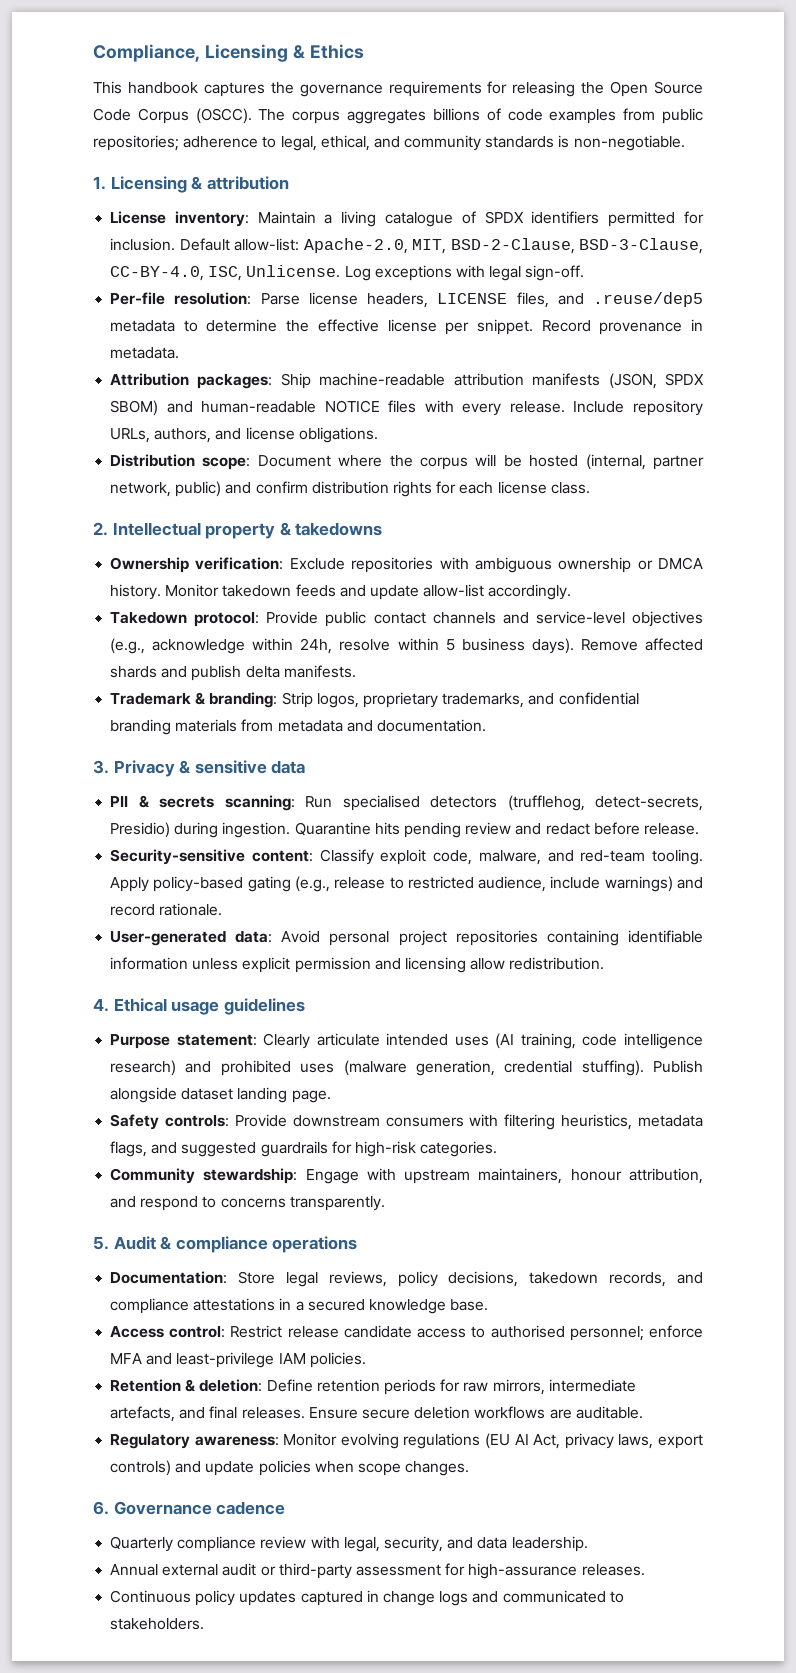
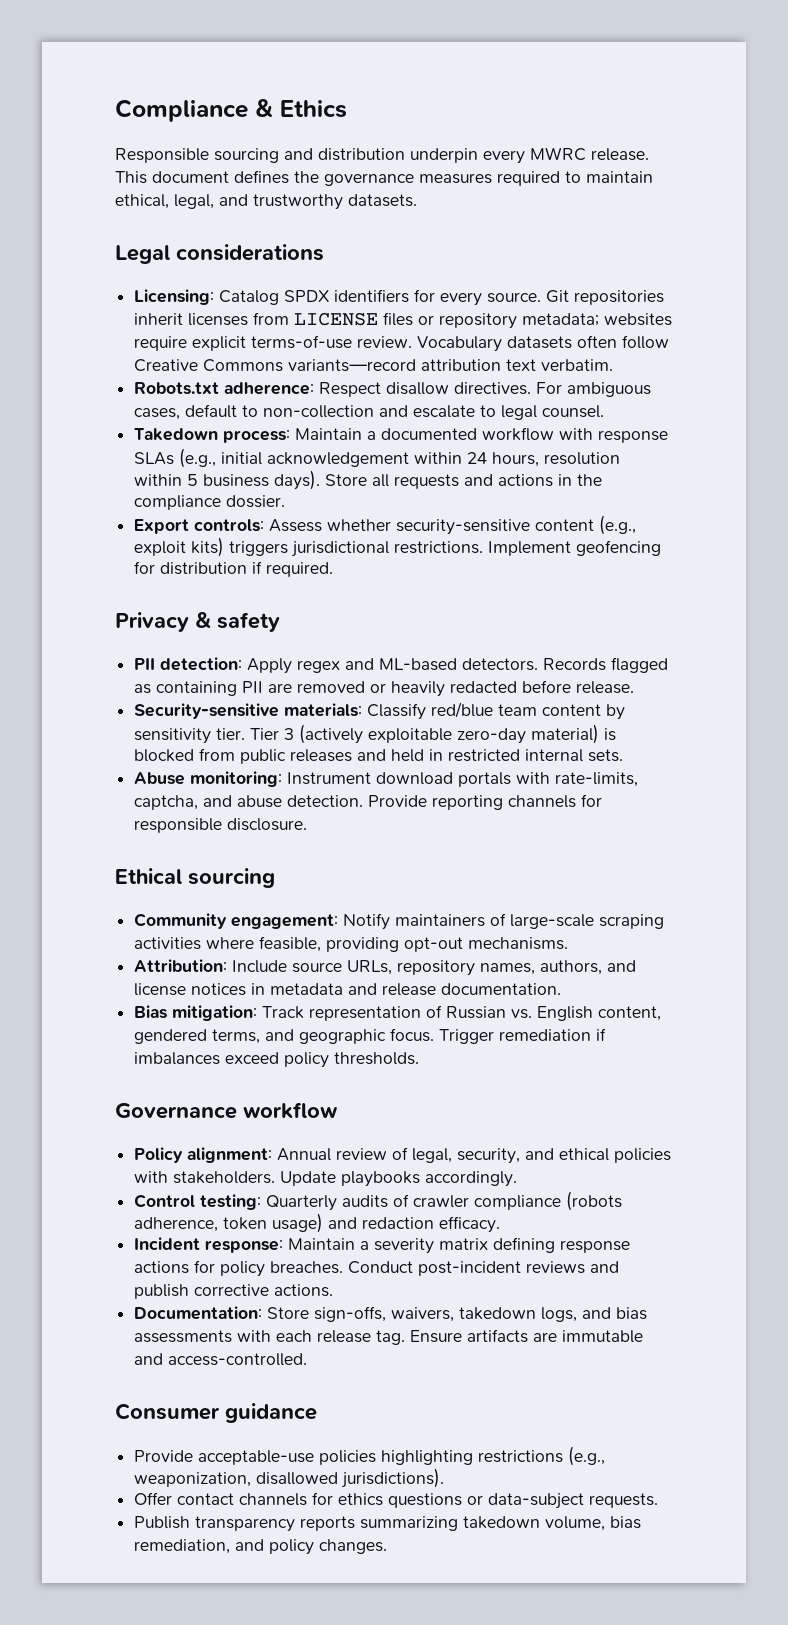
[93,44,288,62] Compliance, Licensing -> [115,99,248,122] Compliance
[93,81,703,97] [93,108,703,124] [93,135,685,151] [93,176,289,193] [110,211,704,227] [110,238,703,254] [110,265,585,281] [110,292,703,308] [110,319,703,335] [110,347,180,359] [110,373,704,389] [110,400,703,416] [110,427,378,443] [110,454,704,470] [110,481,590,497] [93,522,383,539] [110,557,703,573] [110,584,572,600] [110,611,703,627] [110,638,704,654] [110,665,356,681] [110,692,639,708] [110,719,486,735] [93,760,306,777] [110,795,703,811] [110,822,699,838] [110,849,703,865] [110,876,704,892] [110,903,223,916] [110,930,703,946] [110,957,605,973] [93,998,305,1015] [110,1033,703,1049] [110,1060,703,1076] [110,1087,331,1103] [110,1114,703,1130] [110,1141,498,1157] [110,1168,703,1184] [110,1196,385,1211] [93,1236,358,1253] [110,1271,703,1287] [110,1298,489,1314] [110,1325,704,1341] [110,1352,366,1368] [110,1379,636,1395] [110,1406,643,1422] [110,1433,704,1449] [110,1460,470,1476] [93,1501,286,1515] [110,1536,588,1552] [110,1563,645,1579] [110,1590,624,1606] [110,1618,205,1630] This handbook captures the governance requirements for releasing the Open Source Code Corpus (OSCC). The corpus aggregates billions of code examples from public repositories; adherence to legal, ethical, and community standards is non-negotiable. // 1. Licensing & attribution // License inventory: Maintain a living catalogue of SPDX identifiers permitted for inclusion. Default allow-list: Apache-2.0, MIT, BSD-2-Clause, BSD-3-Clause, CC-BY-4.0, ISC, Unlicense. Log exceptions with legal sign-off. // Per-file resolution: Parse license headers, LICENSE files, and .reuse/dep5 metadata to determine the effective license per snippet. Record provenance in metadata. // Attribution packages: Ship machine-readable attribution manifests (JSON, SPDX SBOM) and human-readable NOTICE files with every release. Include repository URLs, authors, and license obligations. // Distribution scope: Document where the corpus will be hosted (internal, partner network, public) and confirm distribution rights for each license class. // 2. Intellectual property & takedowns // Ownership verification: Exclude repositories with ambiguous ownership or DMCA history. Monitor takedown feeds and update allow-list accordingly. // Takedown protocol: Provide public contact channels and service-level objectives (e.g., acknowledge within 24h, resolve within 5 business days). Remove affected shards and publish delta manifests. // Trademark & branding: Strip logos, proprietary trademarks, and confidential branding materials from metadata and documentation. // 3. Privacy & sensitive data // PII & secrets scanning: Run specialised detectors (trufflehog, detect-secrets, Presidio) during ingestion. Quarantine hits pending review and redact before release. // Security-sensitive content: Classify exploit code, malware, and red-team tooling. Apply policy-based gating (e.g., release to restricted audience, include warnings) and record rationale. // User-generated data: Avoid personal project repositories containing identifiable information unless explicit permission and licensing allow redistribution. // 4. Ethical usage guidelines // Purpose statement: Clearly articulate intended uses (AI training, code intelligence research) and prohibited uses (malware generation, credential stuffing). Publish alongside dataset landing page. // Safety controls: Provide downstream consumers with filtering heuristics, metadata flags, and suggested guardrails for high-risk categories. // Community stewardship: Engage with upstream maintainers, honour attribution, and respond to concerns transparently. // 5. Audit & compliance operations // Documentation: Store legal reviews, policy decisions, takedown records, and compliance attestations in a secured knowledge base. // Access control: Restrict release candidate access to authorised personnel; enforce MFA and least-privilege IAM policies. // Retention & deletion: Define retention periods for raw mirrors, intermediate artefacts, and final releases. Ensure secure deletion workflows are auditable. // Regulatory awareness: Monitor evolving regulations (EU AI Act, privacy laws, export controls) and update policies when scope changes. // 6. Governance cadence // Quarterly compliance review with legal, security, and data leadership. // Annual external audit or third-party assessment for high-assurance releases. // Continuous policy updates captured in change logs and communicated to stakeholders. -> [115,147,649,164] [115,170,653,186] [115,194,417,210] [115,244,324,264] [134,289,665,306] [134,312,673,329] [134,335,670,352] [134,359,614,372] [134,382,652,397] [134,404,605,420] [134,427,669,443] [134,448,621,468] [134,470,603,490] [134,495,286,510] [134,515,637,535] [134,537,662,557] [134,561,334,577] [115,612,280,632] [134,657,669,674] [134,680,635,697] [134,702,626,720] [134,724,617,744] [134,748,624,764] [134,771,639,787] [134,794,603,810] [134,818,308,833] [115,868,275,888] [134,913,665,930] [134,936,569,952] [134,959,637,976] [134,983,562,996] [134,1005,662,1021] [134,1028,607,1044] [134,1052,420,1068] [115,1102,338,1119] [134,1147,672,1164] [134,1171,518,1187] [134,1191,623,1211] [134,1213,501,1233] [134,1237,631,1254] [134,1260,620,1277] [134,1284,334,1299] [134,1306,648,1322] [134,1329,644,1345] [134,1353,308,1366] [115,1403,317,1423] [134,1446,606,1466] [134,1468,445,1488] [134,1492,659,1509] [134,1516,642,1532] [134,1539,388,1555] Responsible sourcing and distribution underpin every MWRC release. This document defines the governance measures required to maintain ethical, legal, and trustworthy datasets. // Legal considerations // Licensing: Catalog SPDX identifiers for every source. Git repositories inherit licenses from LICENSE files or repository metadata; websites require explicit terms-of-use review. Vocabulary datasets often follow Creative Commons variants—record attribution text verbatim. // Robots.txt adherence: Respect disallow directives. For ambiguous cases, default to non-collection and escalate to legal counsel. // Takedown process: Maintain a documented workflow with response SLAs (e.g., initial acknowledgement within 24 hours, resolution within 5 business days). Store all requests and actions in the compliance dossier. // Export controls: Assess whether security-sensitive content (e.g., exploit kits) triggers jurisdictional restrictions. Implement geofencing for distribution if required. // Privacy & safety // PII detection: Apply regex and ML-based detectors. Records flagged as containing PII are removed or heavily redacted before release. // Security-sensitive materials: Classify red/blue team content by sensitivity tier. Tier 3 (actively exploitable zero-day material) is blocked from public releases and held in restricted internal sets. // Abuse monitoring: Instrument download portals with rate-limits, captcha, and abuse detection. Provide reporting channels for responsible disclosure. // Ethical sourcing // Community engagement: Notify maintainers of large-scale scraping activities where feasible, providing opt-out mechanisms. // Attribution: Include source URLs, repository names, authors, and license notices in metadata and release documentation. // Bias mitigation: Track representation of Russian vs. English content, gendered terms, and geographic focus. Trigger remediation if imbalances exceed policy thresholds. // Governance workflow // Policy alignment: Annual review of legal, security, and ethical policies with stakeholders. Update playbooks accordingly. // Control testing: Quarterly audits of crawler compliance (robots adherence, token usage) and redaction efficacy. // Incident response: Maintain a severity matrix defining response actions for policy breaches. Conduct post-incident reviews and publish corrective actions. // Documentation: Store sign-offs, waivers, takedown logs, and bias assessments with each release tag. Ensure artifacts are immutable and access-controlled. // Consumer guidance // Provide acceptable-use policies highlighting restrictions (e.g., weaponization, disallowed jurisdictions). // Offer contact channels for ethics questions or data-subject requests. // Publish transparency reports summarizing takedown volume, bias remediation, and policy changes.

